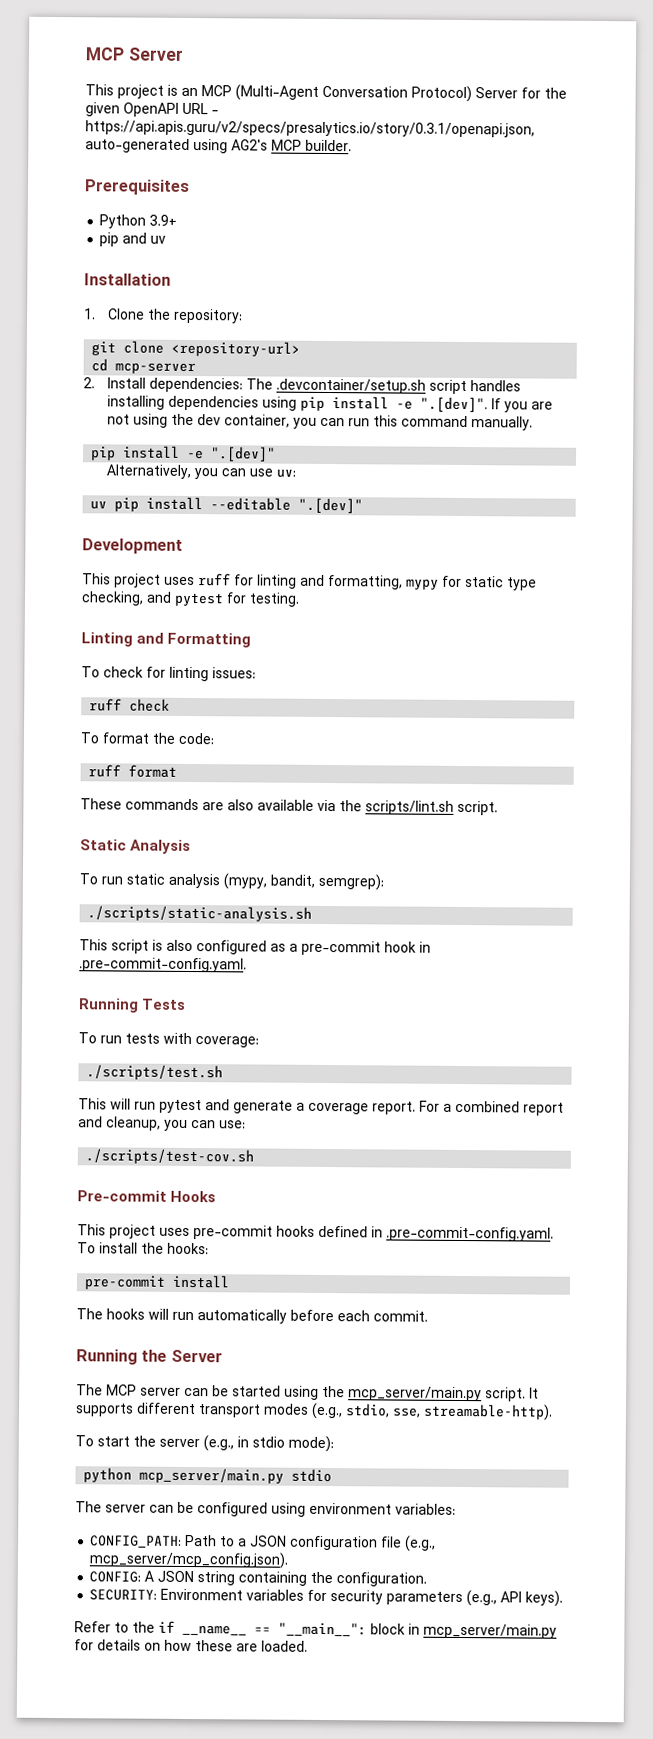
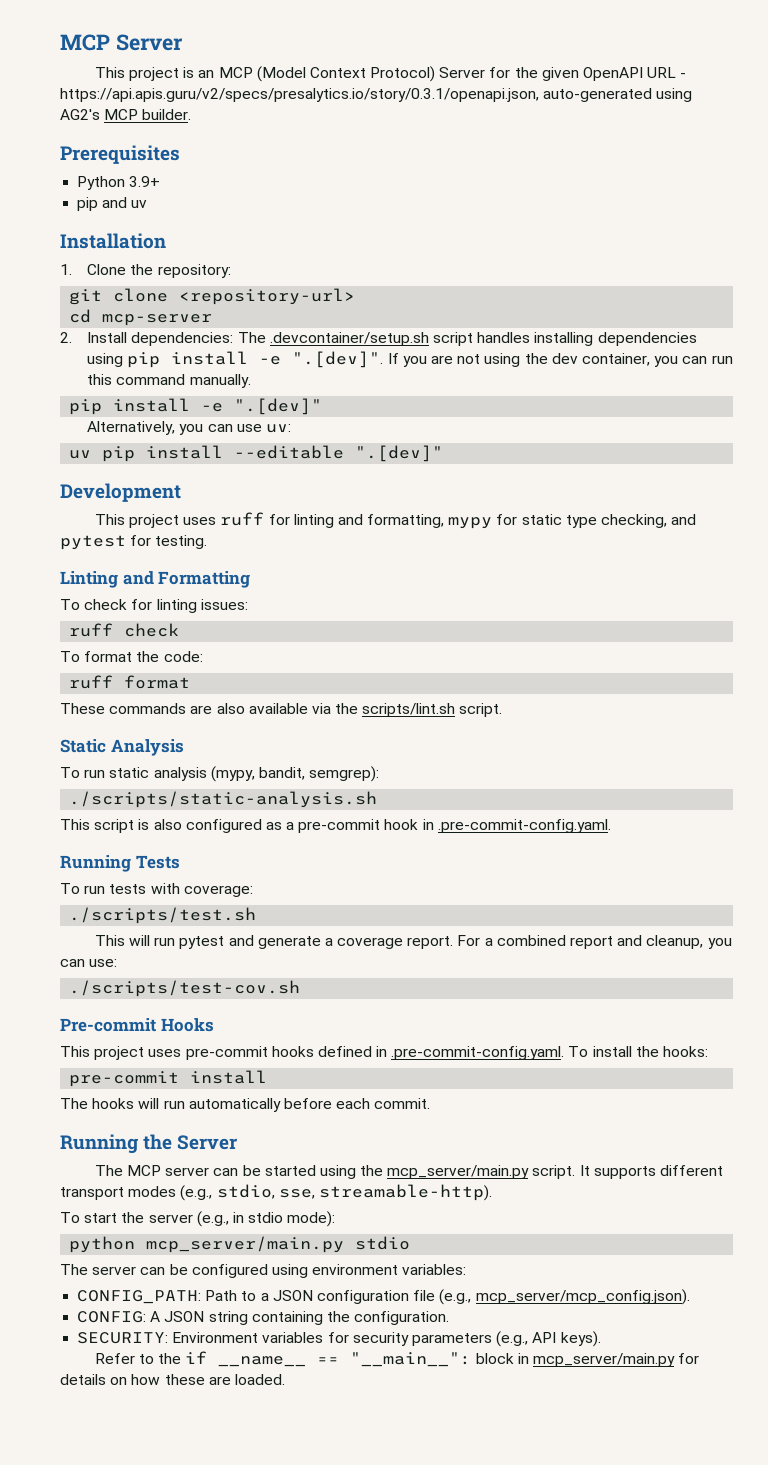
[235,84,408,101] (Multi-Agent Conversation -> [256,66,366,82] (Model Context

